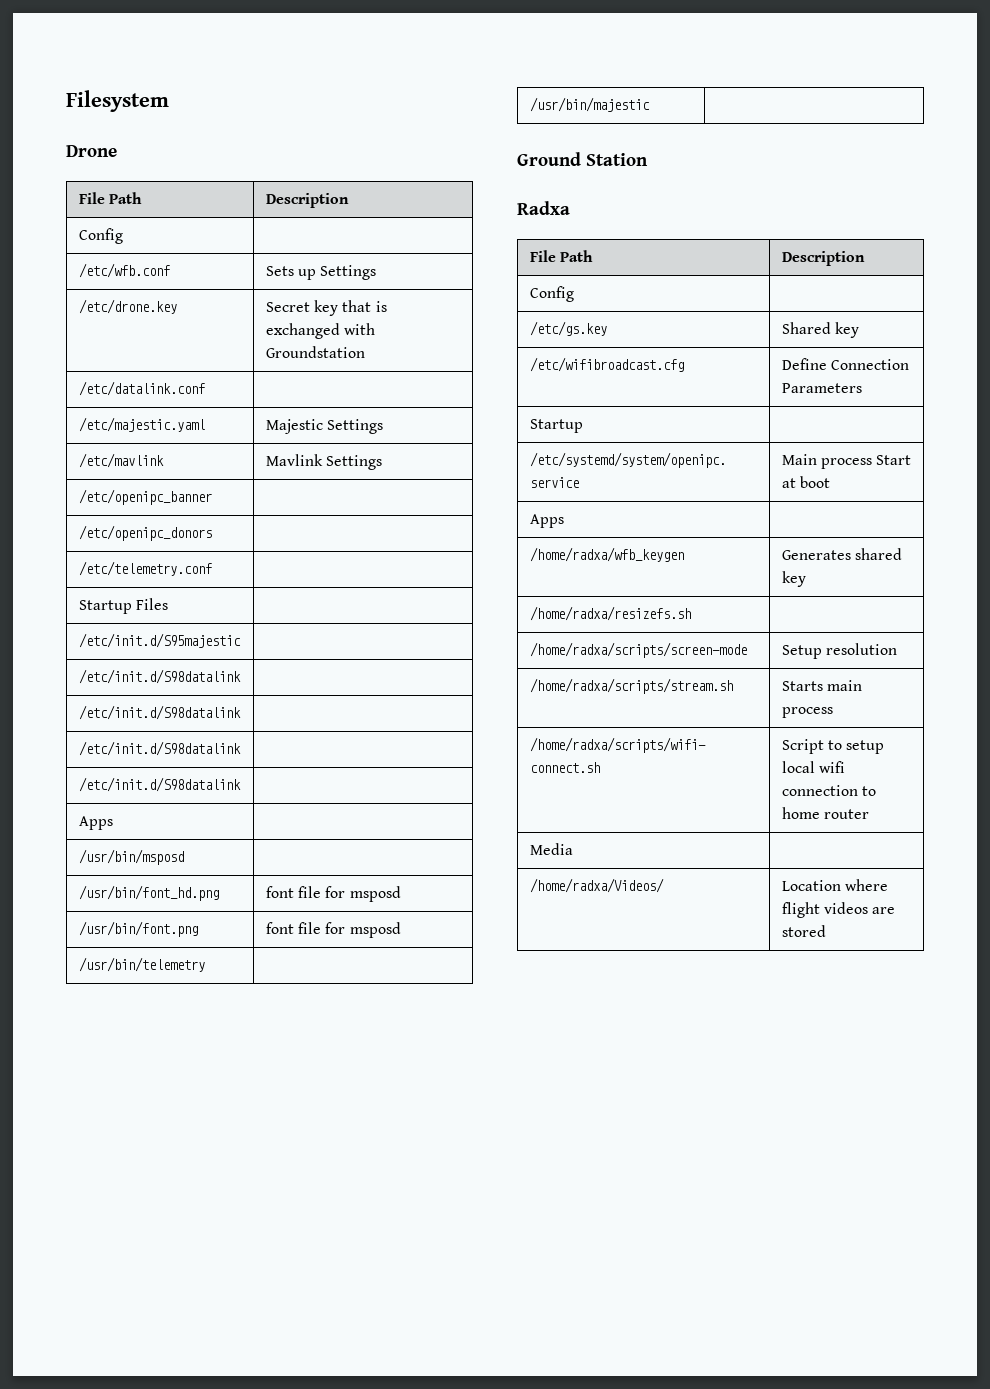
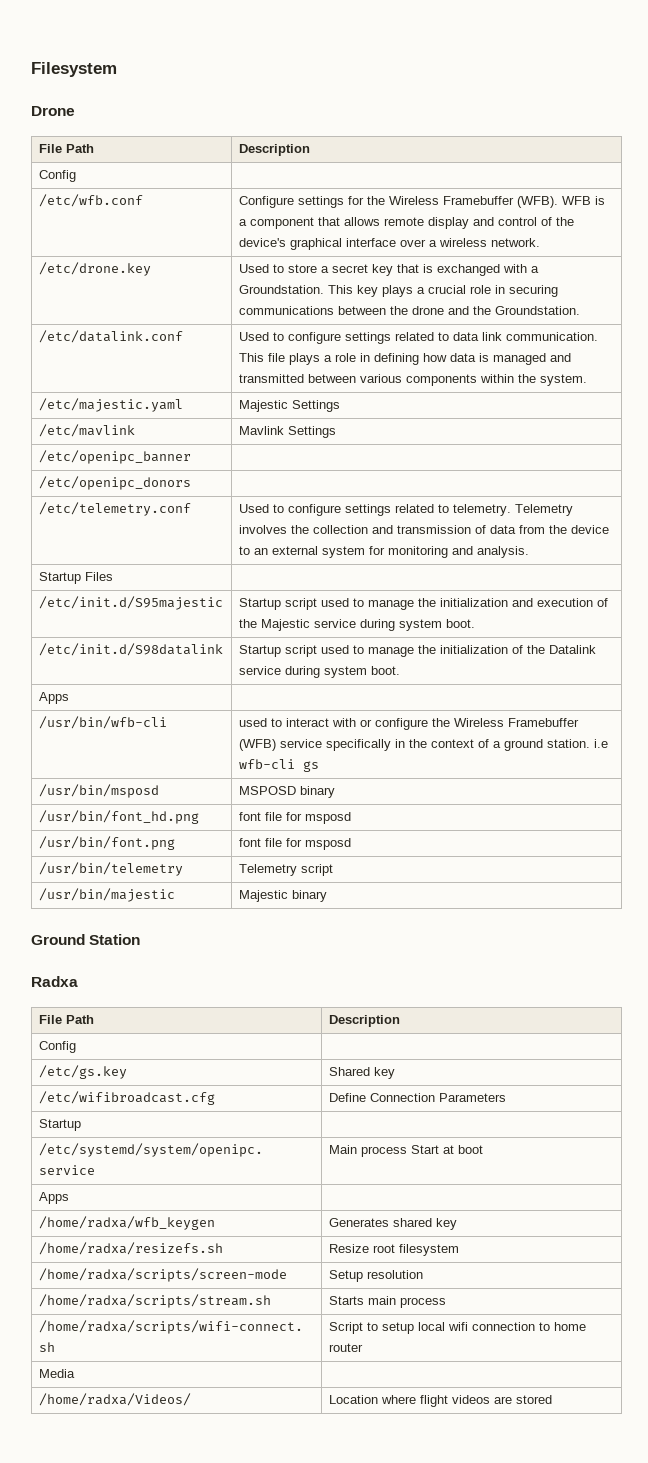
[265,265,377,280] [78,299,177,314] [265,302,310,312] Sets up Settings // /etc/drone.key | Secret -> [239,196,606,208] [239,217,575,229] [239,238,541,250] [39,262,152,276] [239,264,369,273] Configure settings for the Wireless Framebuffer (WFB). WFB is a component that allows remote display and control of the device's graphical interface over a wireless network. // /etc/drone.key | Used to store a secret
[265,346,365,358] [78,381,205,396] Groundstation // /etc/datalink.conf | -> [531,266,540,273] [239,285,559,297] [239,306,581,315] [39,330,184,343] [239,332,599,344] [239,353,572,365] [239,374,588,386] a Groundstation. This key plays a crucial role in securing communications between the drone and the Groundstation. // /etc/datalink.conf | Used to configure settings related to data link communication. This file plays a role in defining how data is managed and transmitted between various components within the system.
[78,598,168,614] [78,633,241,648] [78,669,241,684] [78,705,241,720] [78,741,241,756] [78,777,241,792] [78,816,113,830] // Startup Files | // /etc/init.d/S95majestic | // /etc/init.d/S98datalink | // /etc/init.d/S98datalink | // /etc/init.d/S98datalink | // /etc/init.d/S98datalink | // Apps | -> [239,504,574,516] [239,525,610,534] [239,546,530,558] [39,572,114,584] [39,596,224,610] [239,598,609,610] [239,619,476,631] [39,643,224,656] [239,645,597,657] [239,666,401,678] [39,692,70,704] [39,716,168,729] [239,718,580,730] [239,739,609,751] [239,759,320,772] Used to configure settings related to telemetry. Telemetry involves the collection and transmission of data from the device to an external system for monitoring and analysis. // Startup Files | // /etc/init.d/S95majestic | Startup script used to manage the initialization and execution of the Majestic service during system boot. // /etc/init.d/S98datalink | Startup script used to manage the initialization of the Datalink service during system boot. // Apps | // /usr/bin/wfb-cli | used to interact with or configure the Wireless Framebuffer (WFB) service specifically in the context of a ground station. i.e wfb-cli gs
(184, 857) none -> [239,786,336,798] MSPOSD binary
(205, 964) none -> [239,864,334,876] Telemetry script
(650, 104) none -> [239,890,328,902] Majestic binary
(691, 613) none -> [329,1244,460,1256] Resize root filesystem

